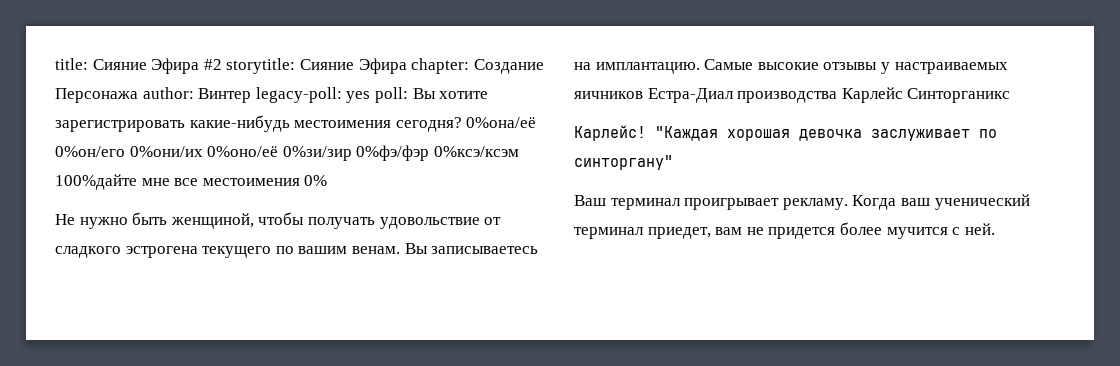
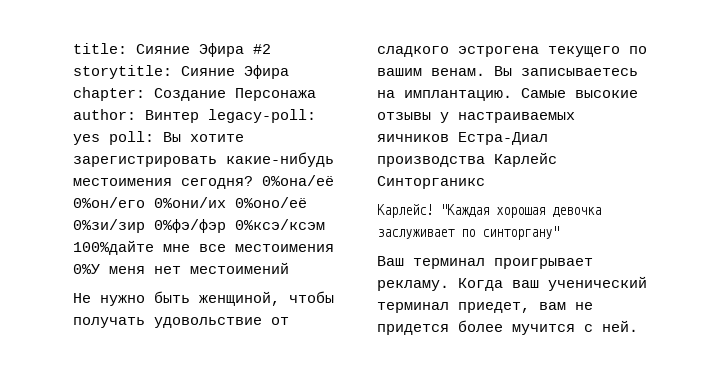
[304,175,328,186] 0% -> [73,262,289,274] 0%У меня нет местоимений

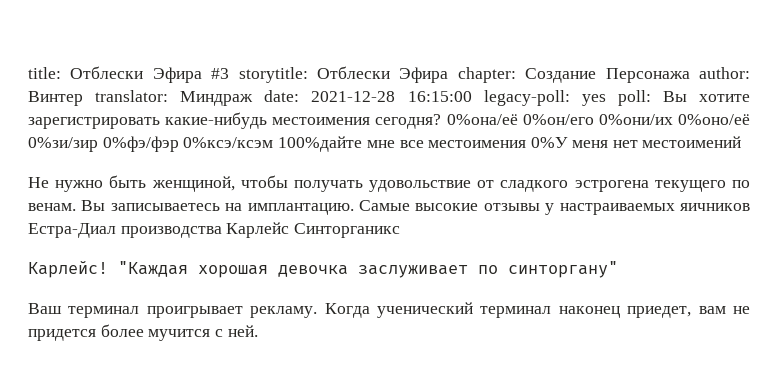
[136,43,271,57] [73,65,235,79] Сияние Эфира #2 storytitle: Сияние -> [70,66,390,83] Отблески Эфира #3 storytitle: Отблески
(199, 116) none -> [95,90,472,106] translator: Миндраж date: 2021-12-28 16:15:00
[377,68,422,76] вашим -> (750, 184) none
[512,280,539,288] ваш -> (370, 310) none
(449, 307) none -> [558,306,620,318] наконец

